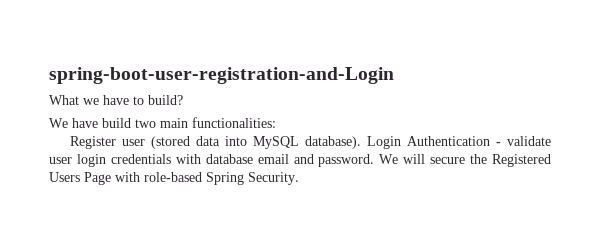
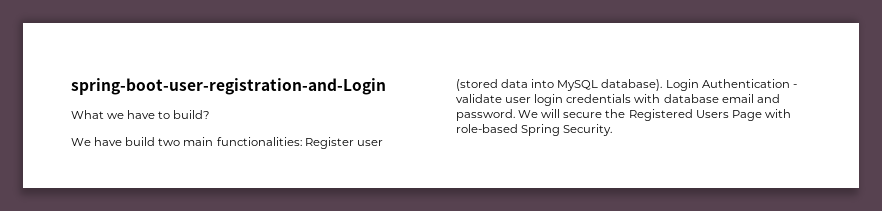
(276, 122) // -> (302, 141) none

